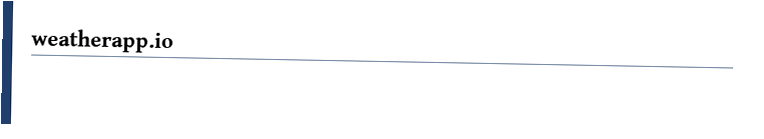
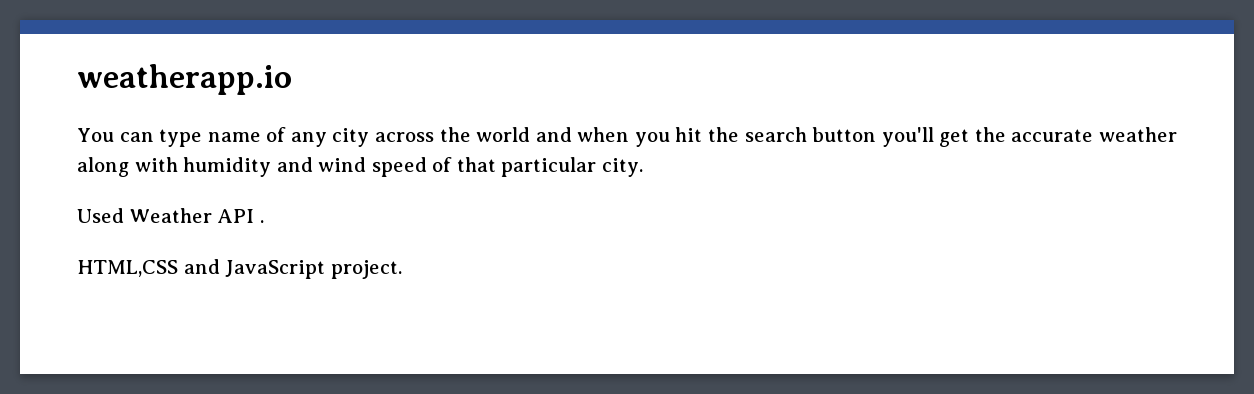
(174, 41) none -> [77,127,1177,147] [77,157,643,177] [77,208,264,223] [77,259,402,279] // You can type name of any city across the world and when you hit the search button you'll get the accurate weather along with humidity and wind speed of that particular city. // Used Weather API . // HTML,CSS and JavaScript project.

